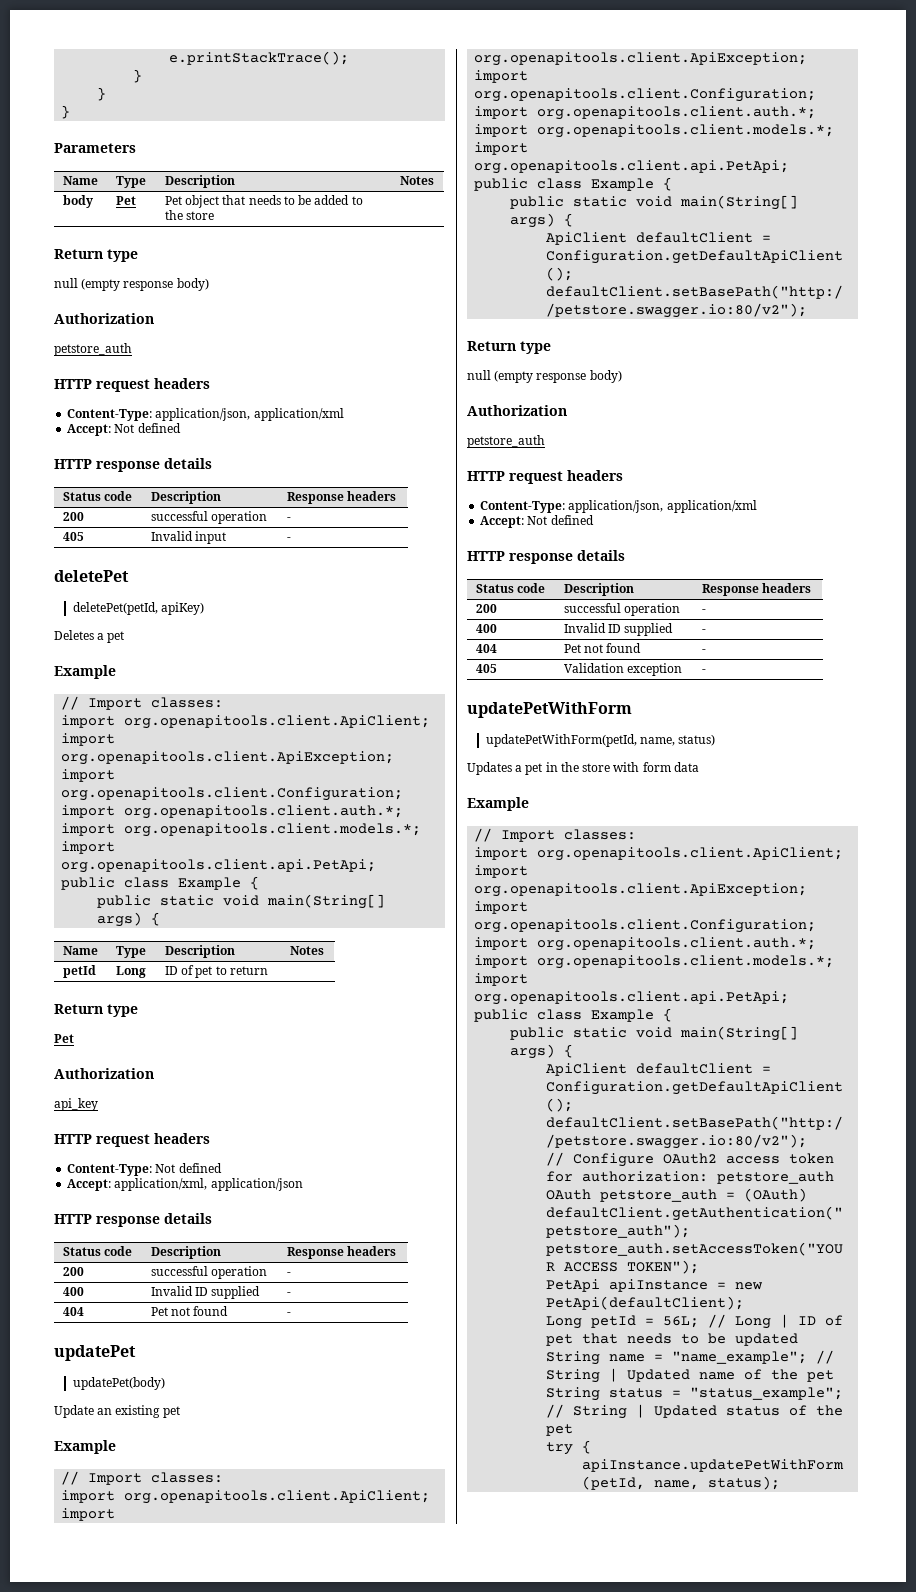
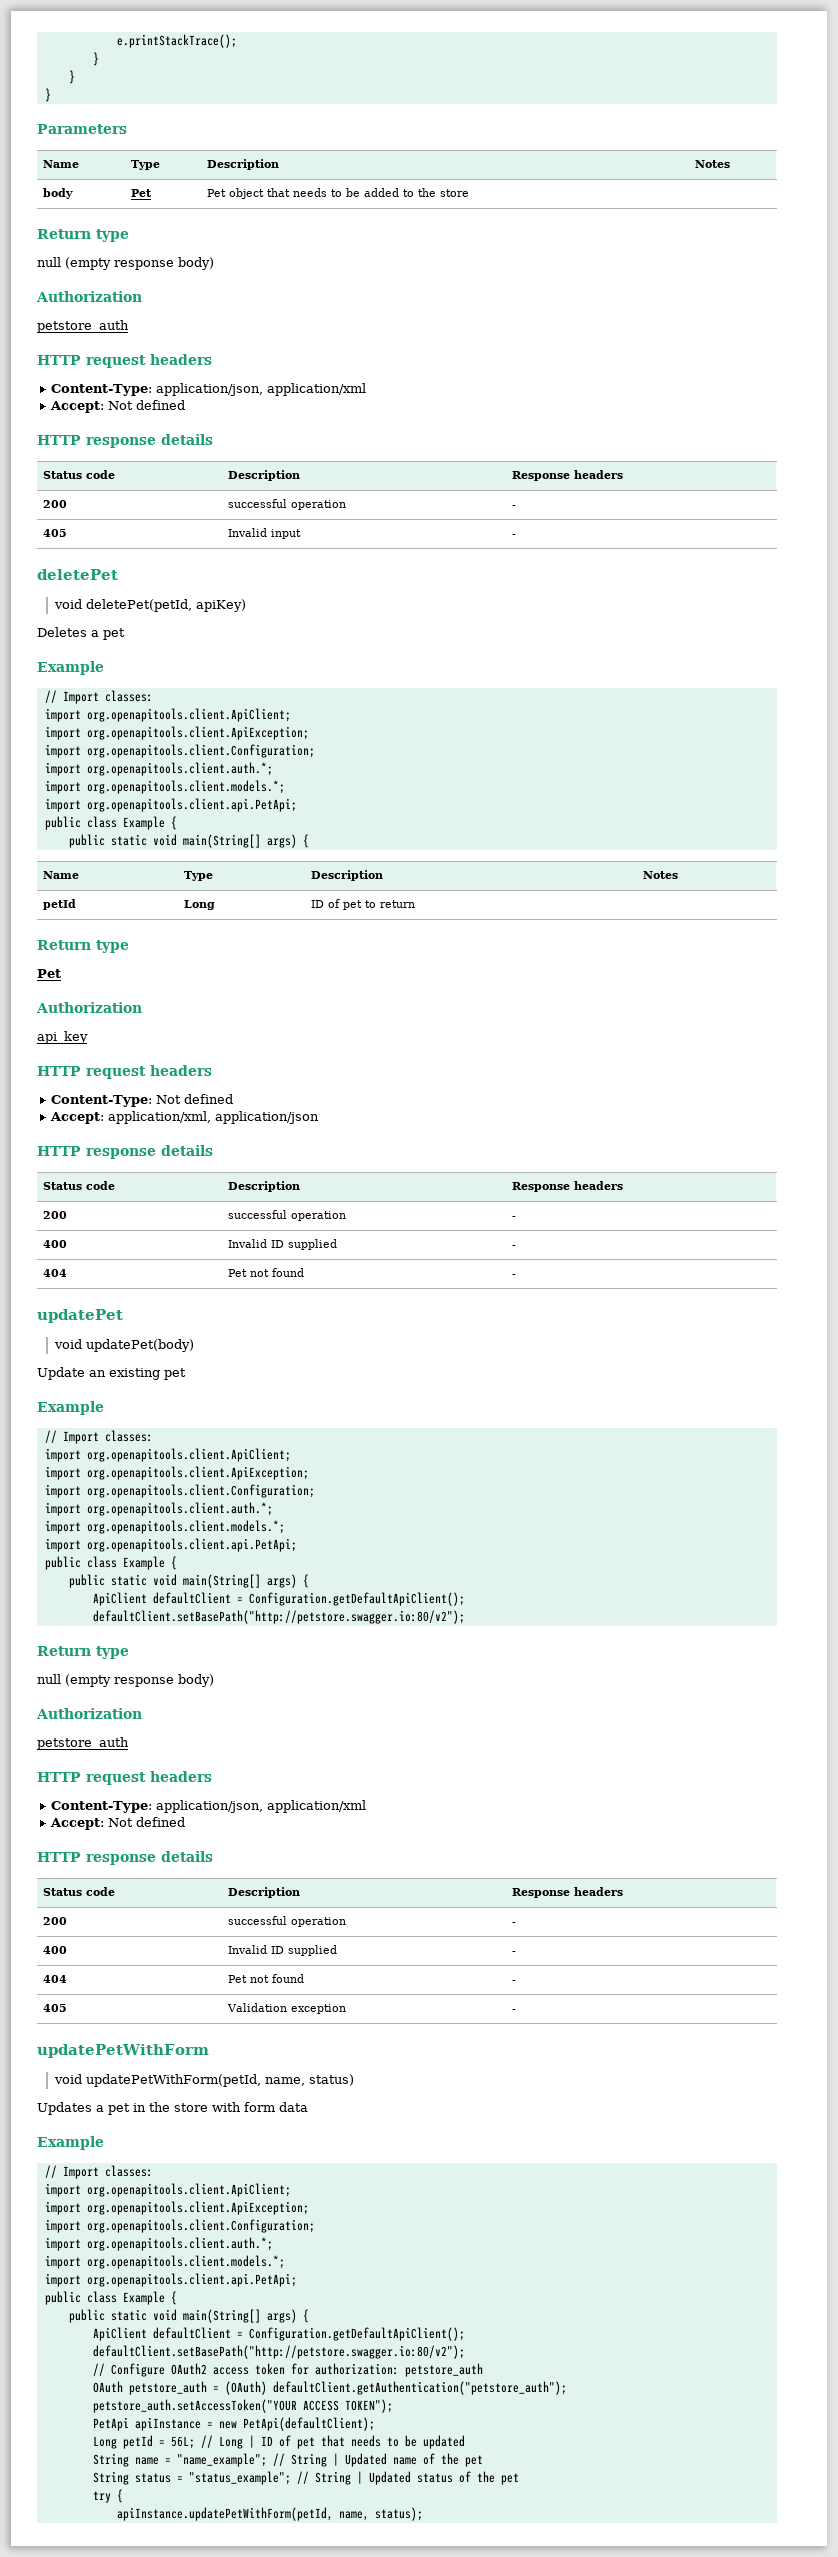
(129, 576) none -> [54,599,83,609] void
(136, 1353) none -> [54,1339,83,1349] void
(632, 710) none -> [54,2074,83,2084] void

